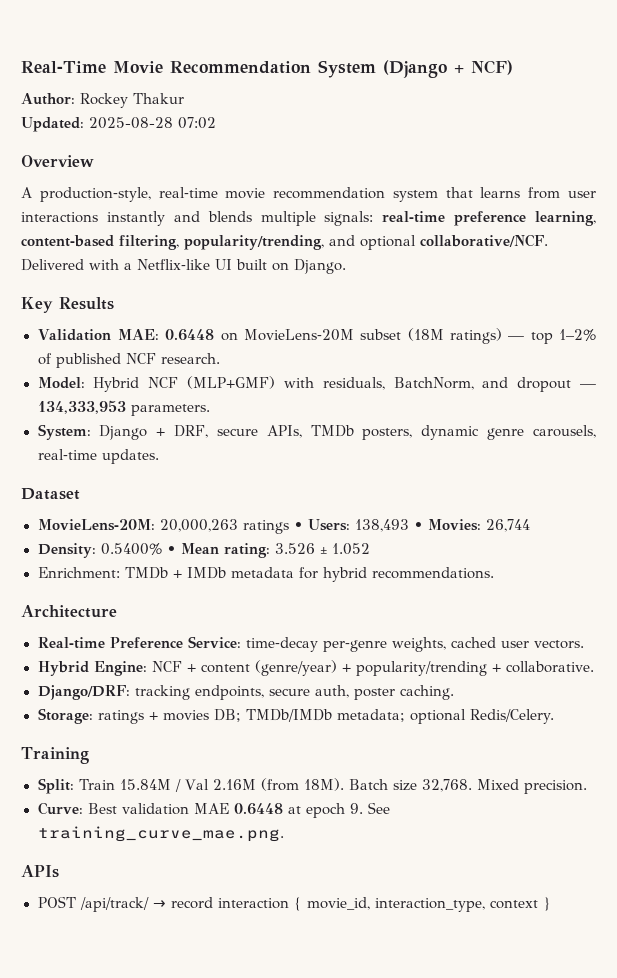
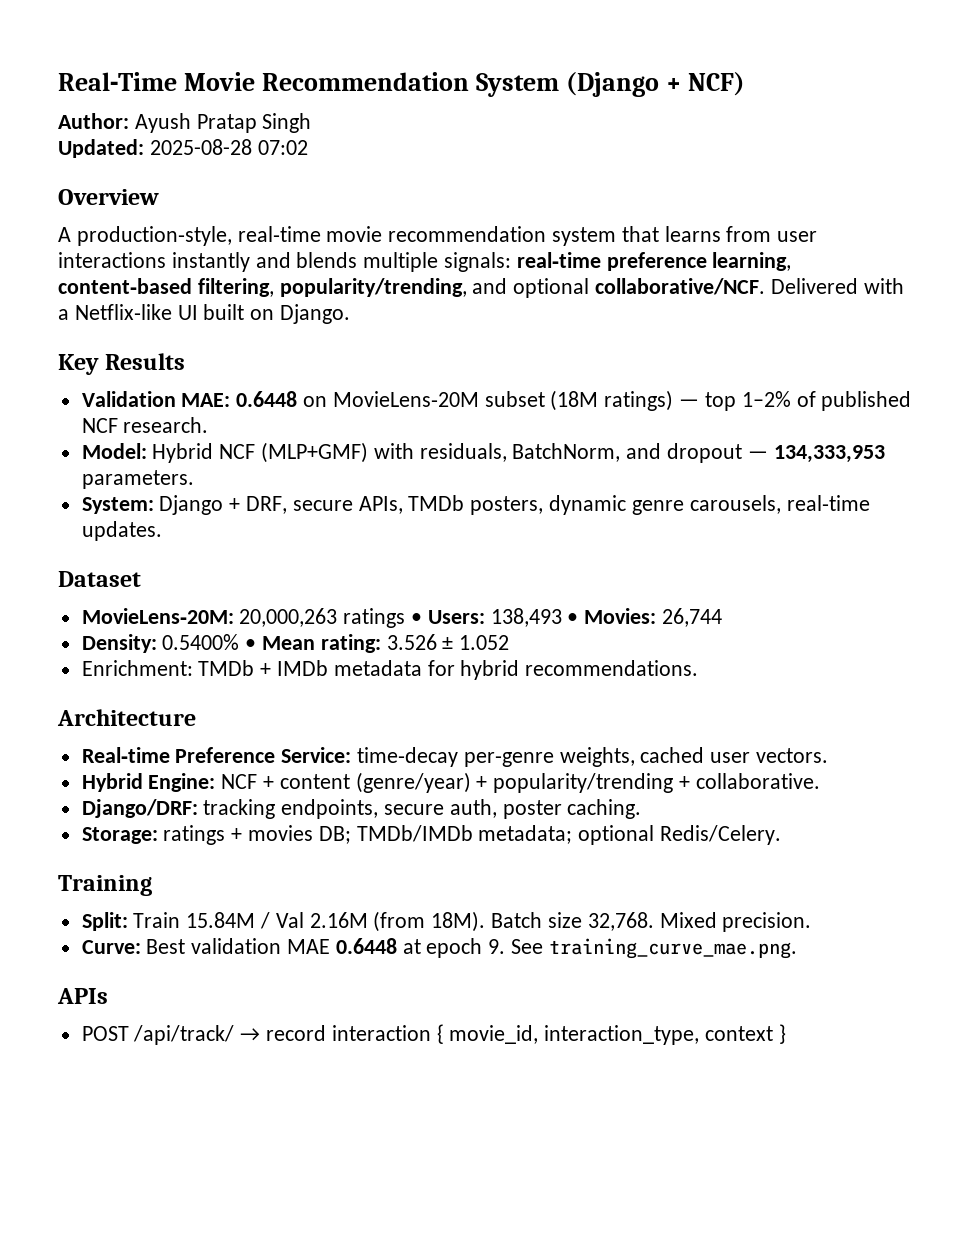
[80,93,184,108] Rockey Thakur -> [134,113,312,133] Ayush Pratap Singh

